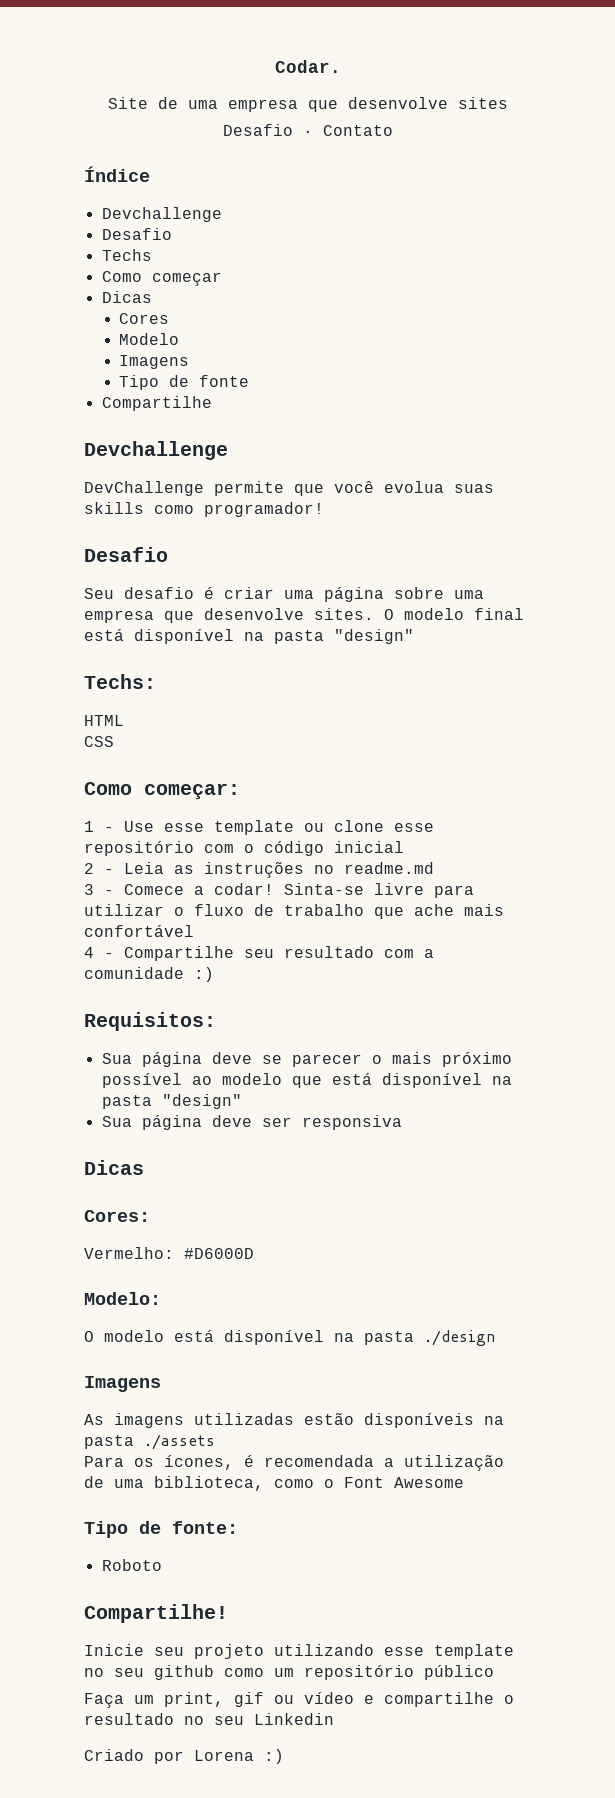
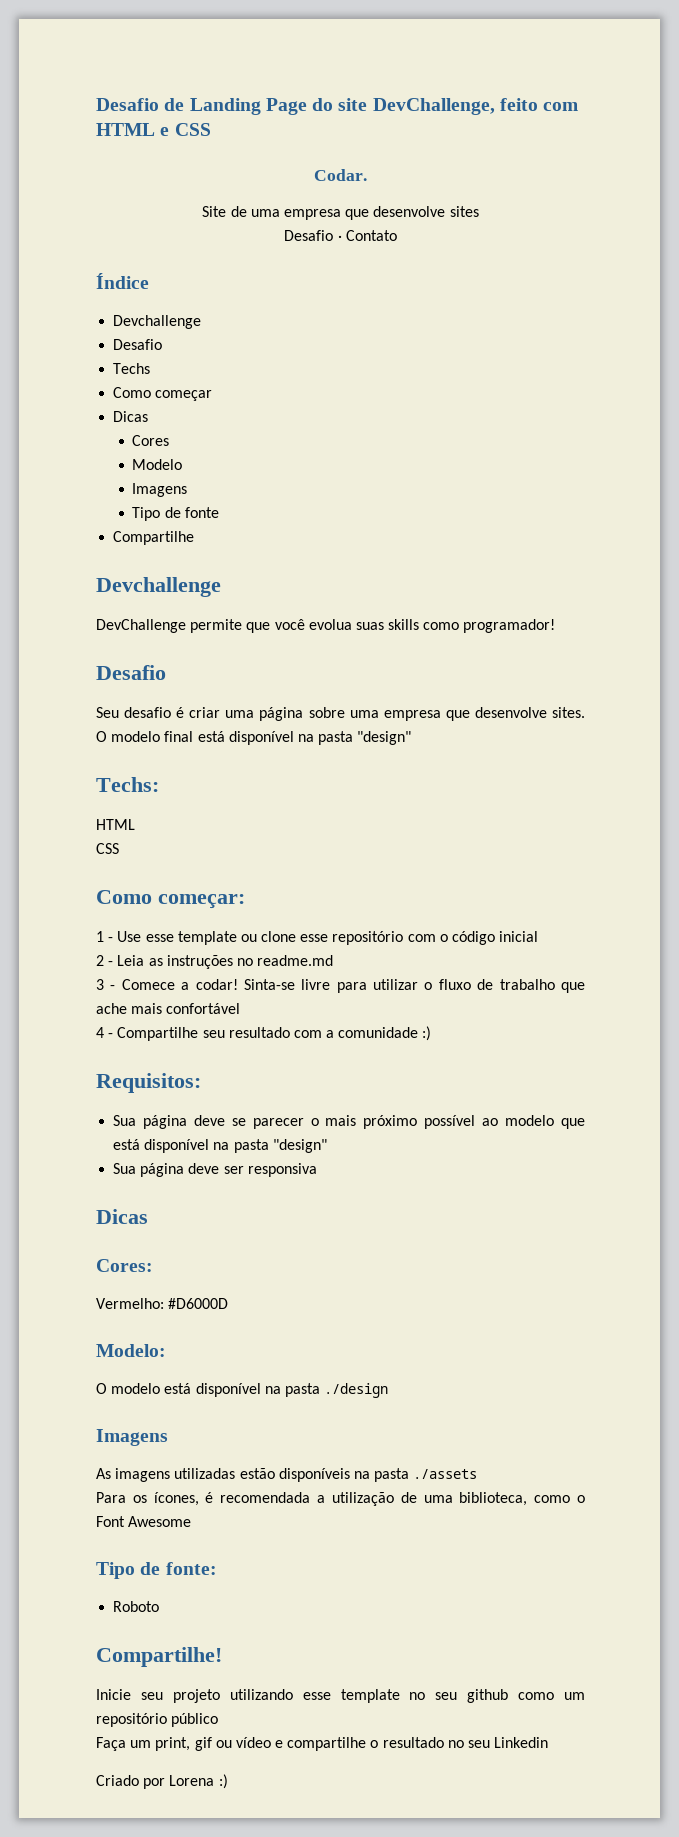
(274, 66) none -> [96,98,579,115] [96,123,211,136] Desafio de Landing Page do site DevChallenge, feito com HTML e CSS //

